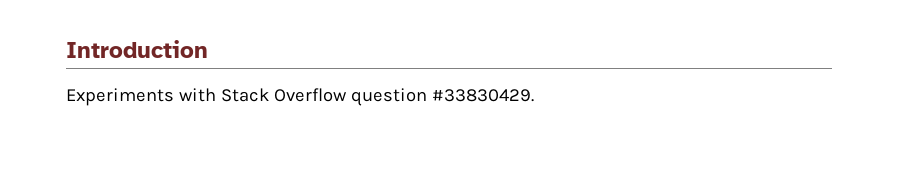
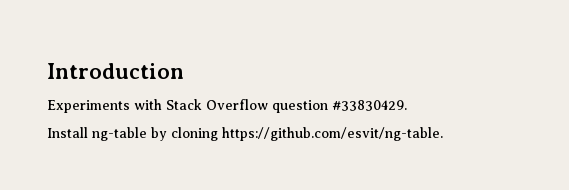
(534, 95) none -> [47,127,443,141] // Install ng-table by cloning https://github.com/esvit/ng-table.

